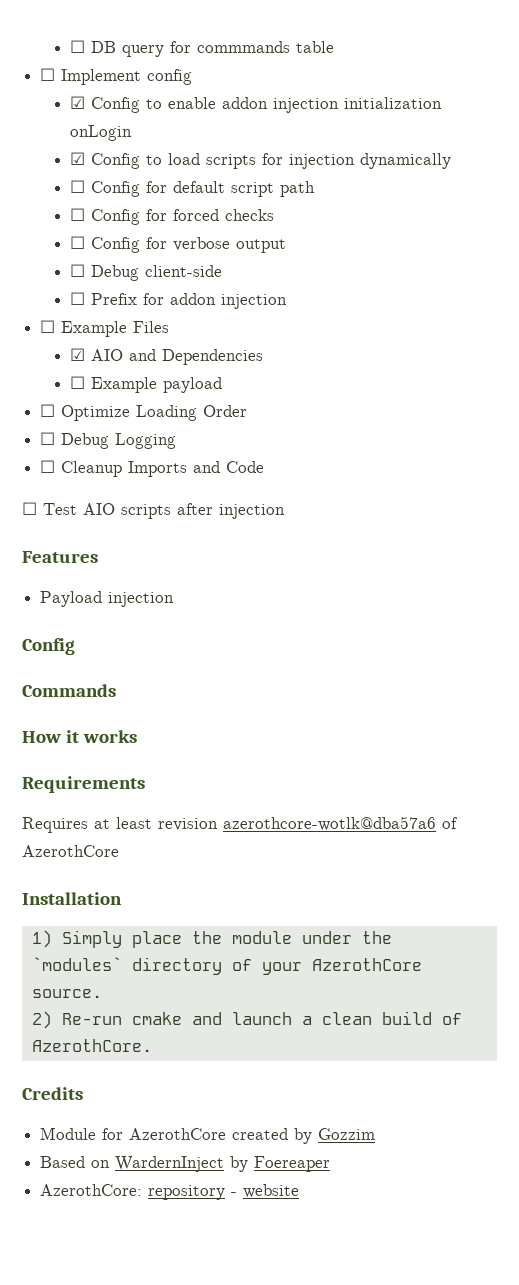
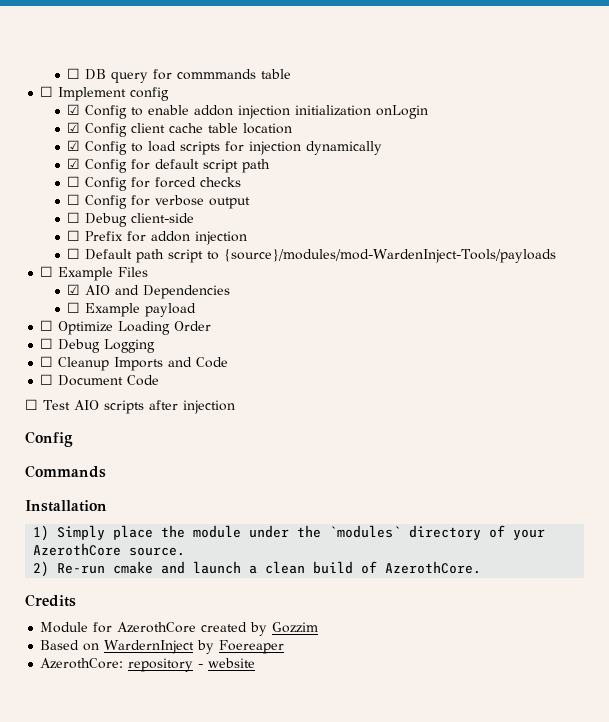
(133, 133) none -> [67,122,293,137] // ☑ Config client cache table location
[70,180,86,193] ☐ -> [67,158,81,169] ☑
(288, 301) none -> [67,248,557,263] // ☐ Default path script to {source}/modules/mod-WardenInject-Tools/payloads
(265, 467) none -> [40,374,160,386] // ☐ Document Code
[22,551,98,563] [40,591,175,607] // Features // Payload injection -> (235, 407) none
[22,730,137,743] [22,776,145,793] [22,816,458,833] [22,845,119,857] // How it works // Requirements // Requires at least revision azerothcore-wotlk@dba57a6 of AzerothCore -> (106, 471) none

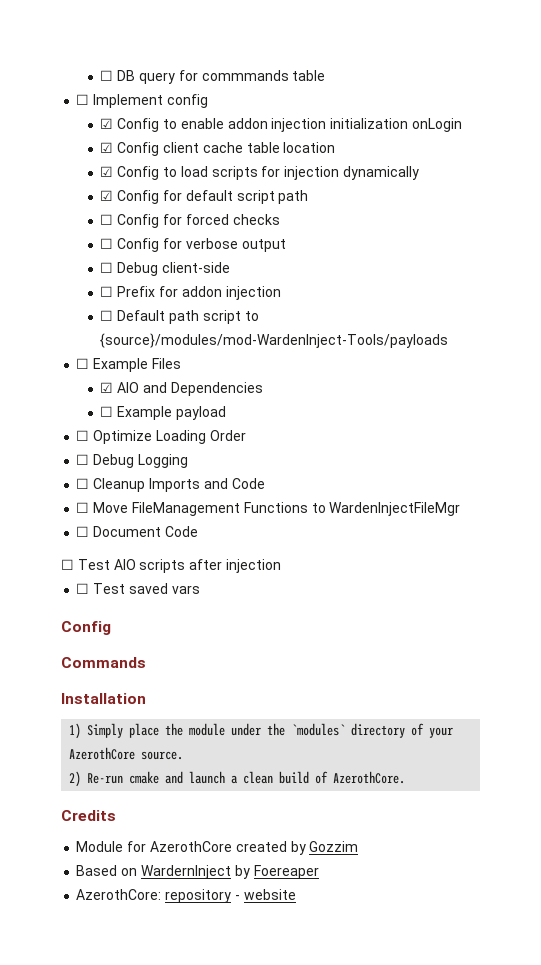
(229, 362) none -> [76,502,461,516] // ☐ Move FileManagement Functions to WardenInjectFileMgr
(235, 407) none -> [76,583,200,594] // ☐ Test saved vars

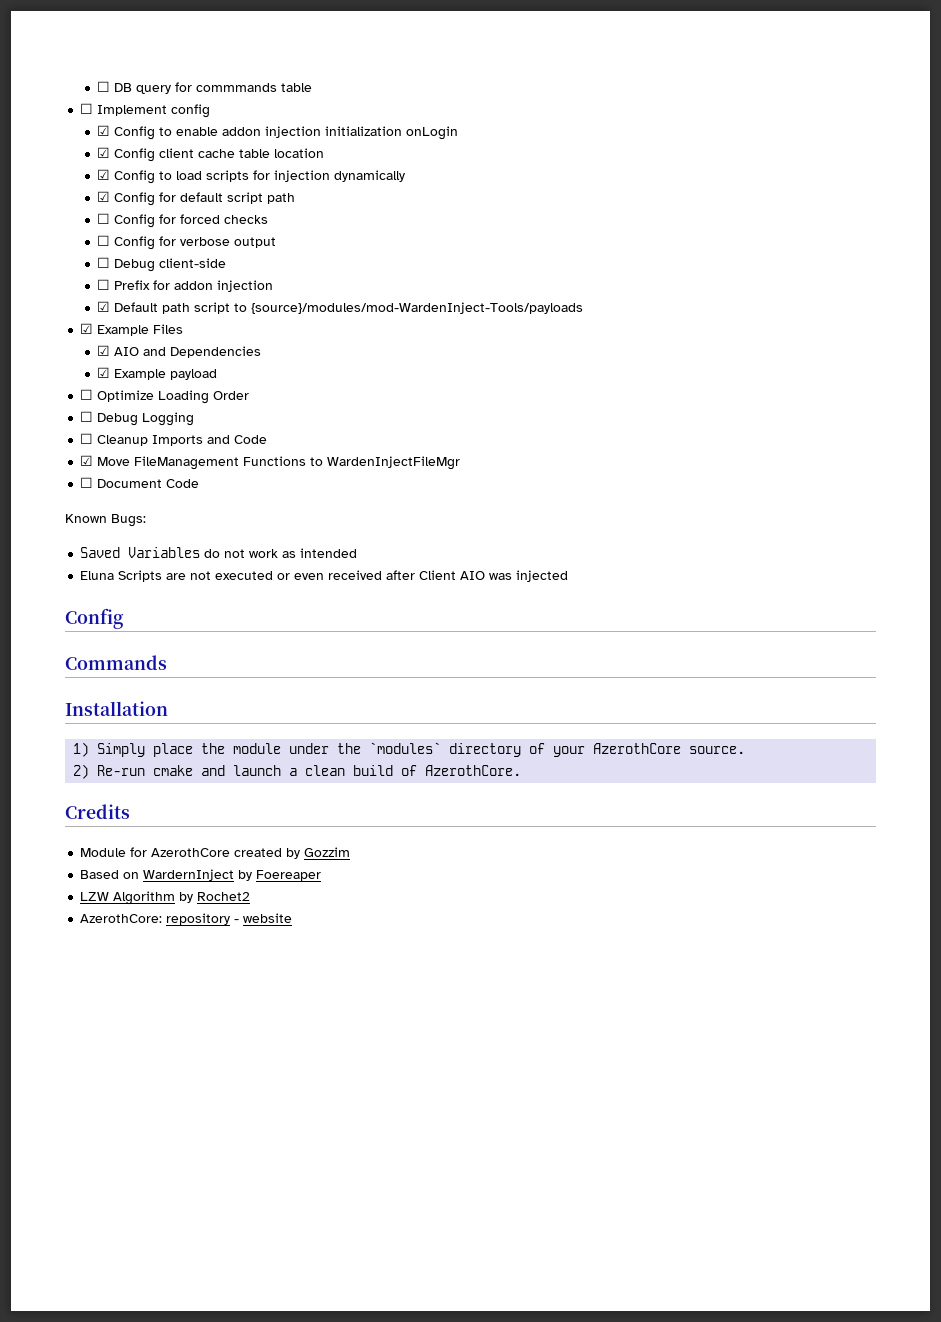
[100,310,114,321] ☐ -> [97,301,111,312] ☑
[76,358,90,369] ☐ -> [80,323,94,334] ☑
[100,406,114,417] ☐ -> [97,367,111,378] ☑
[76,502,90,513] ☐ -> [80,455,94,466] ☑
[61,559,281,573] [76,583,200,594] ☐ Test AIO scripts after injection // ☐ Test saved vars -> [65,514,146,527] [80,547,358,558] [80,570,569,582] Known Bugs: // Saved Variables do not work as intended // Eluna Scripts are not executed or even received after Client AIO was injected
(319, 872) none -> [80,891,251,905] // LZW Algorithm by Rochet2

